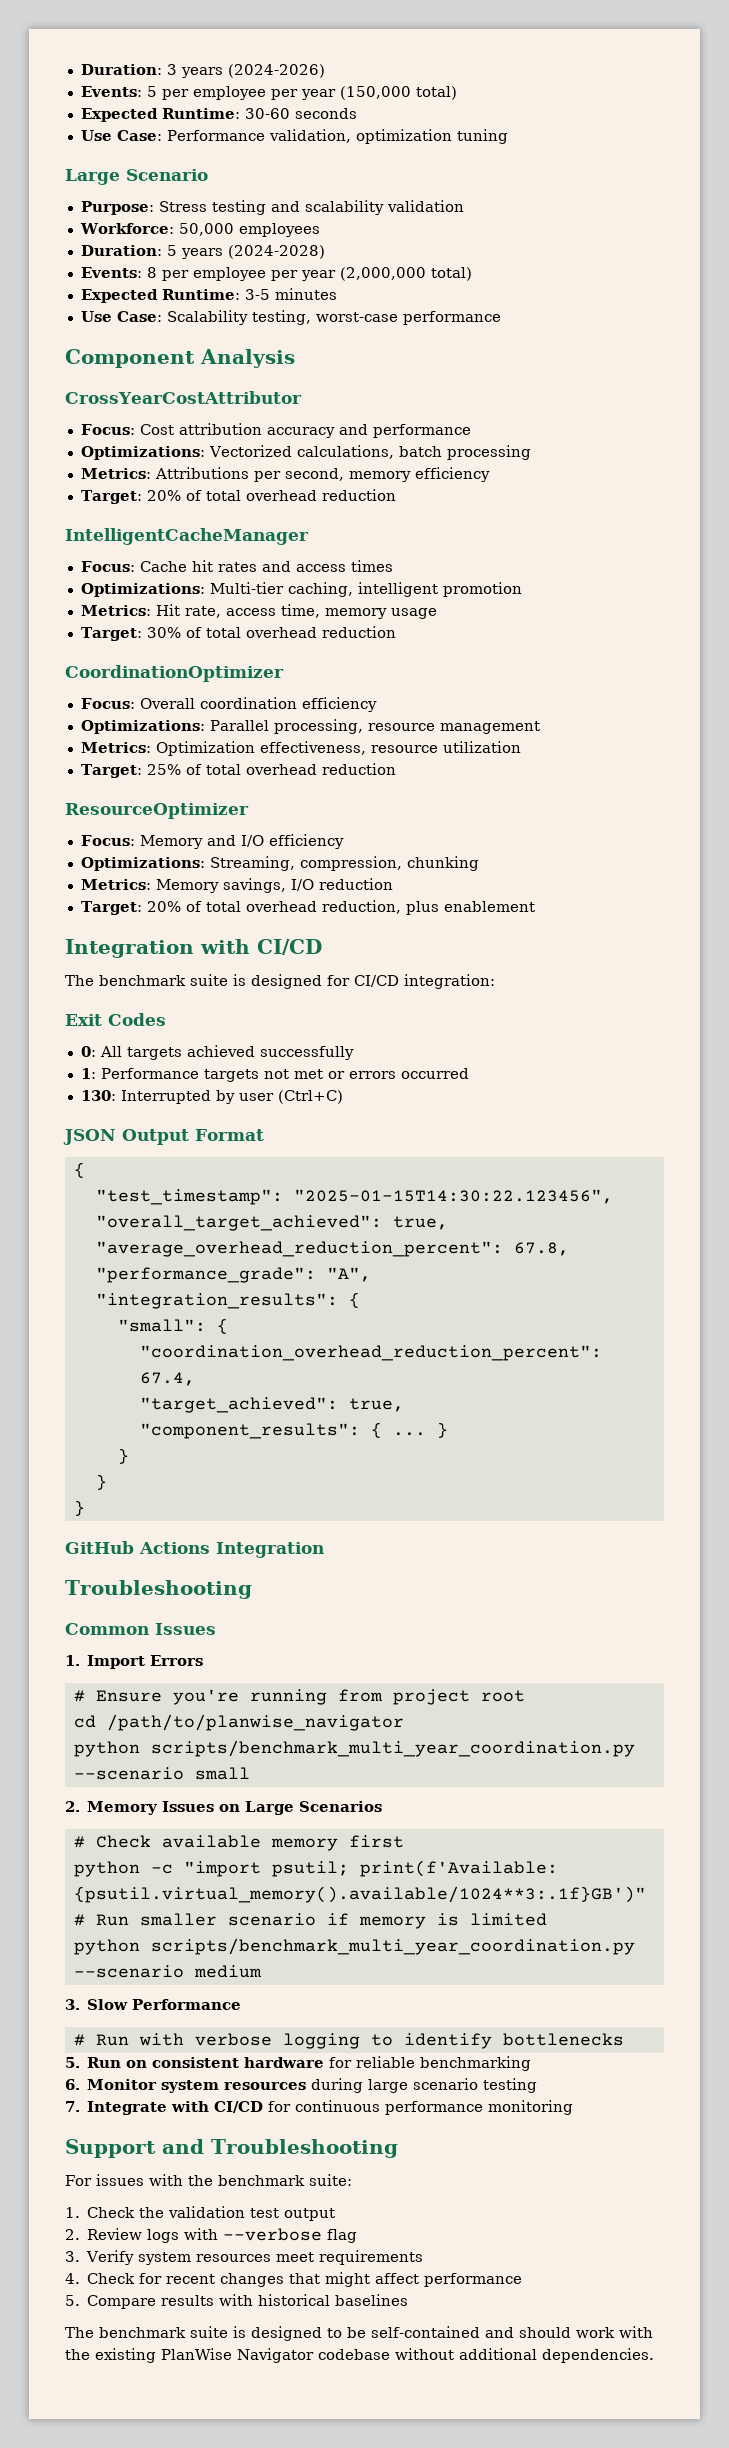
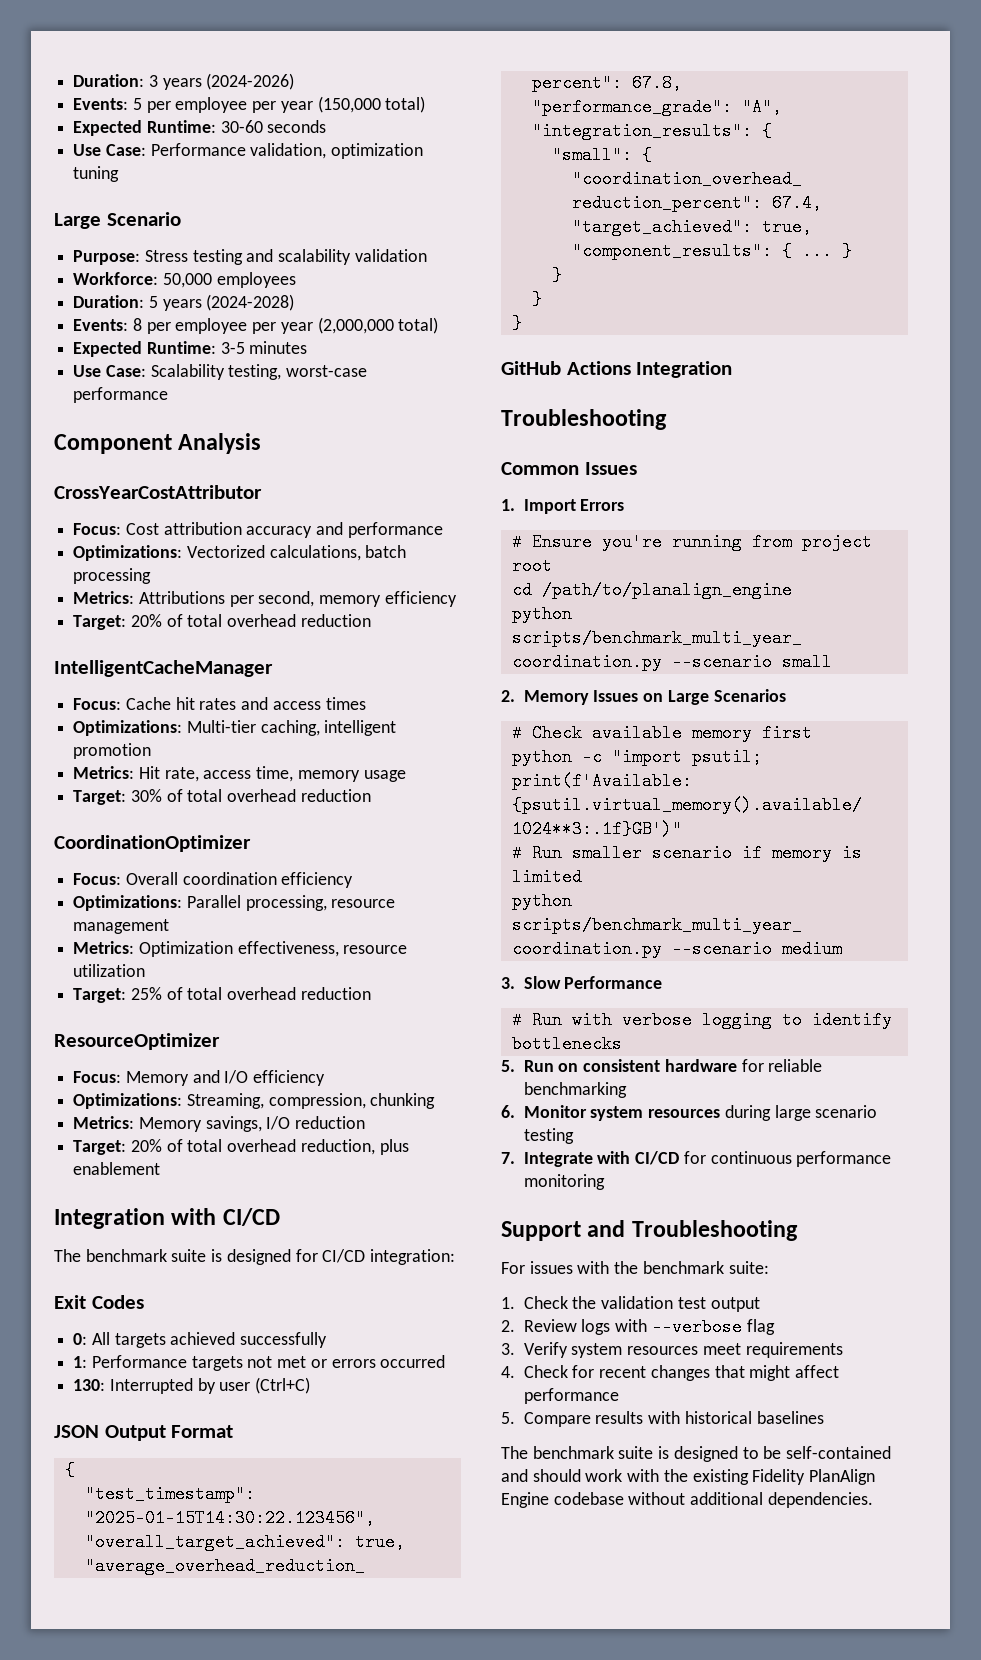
[106,1714,404,1731] /path/to/planwise_navigator -> [541,581,792,599] /path/to/planalign_engine
[161,2348,314,2363] PlanWise Navigator -> [752,1469,876,1485] [501,1492,549,1508] Fidelity PlanAlign Engine

